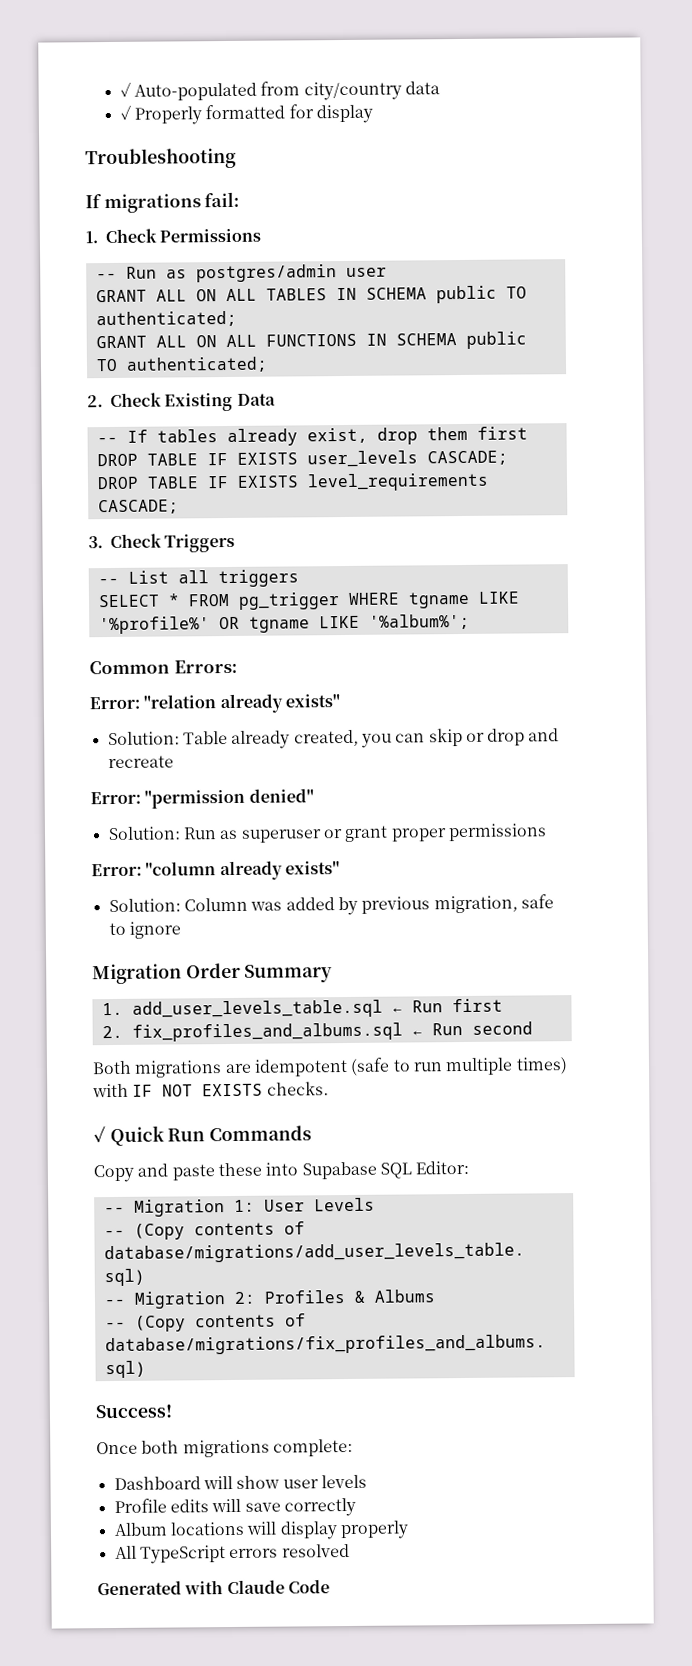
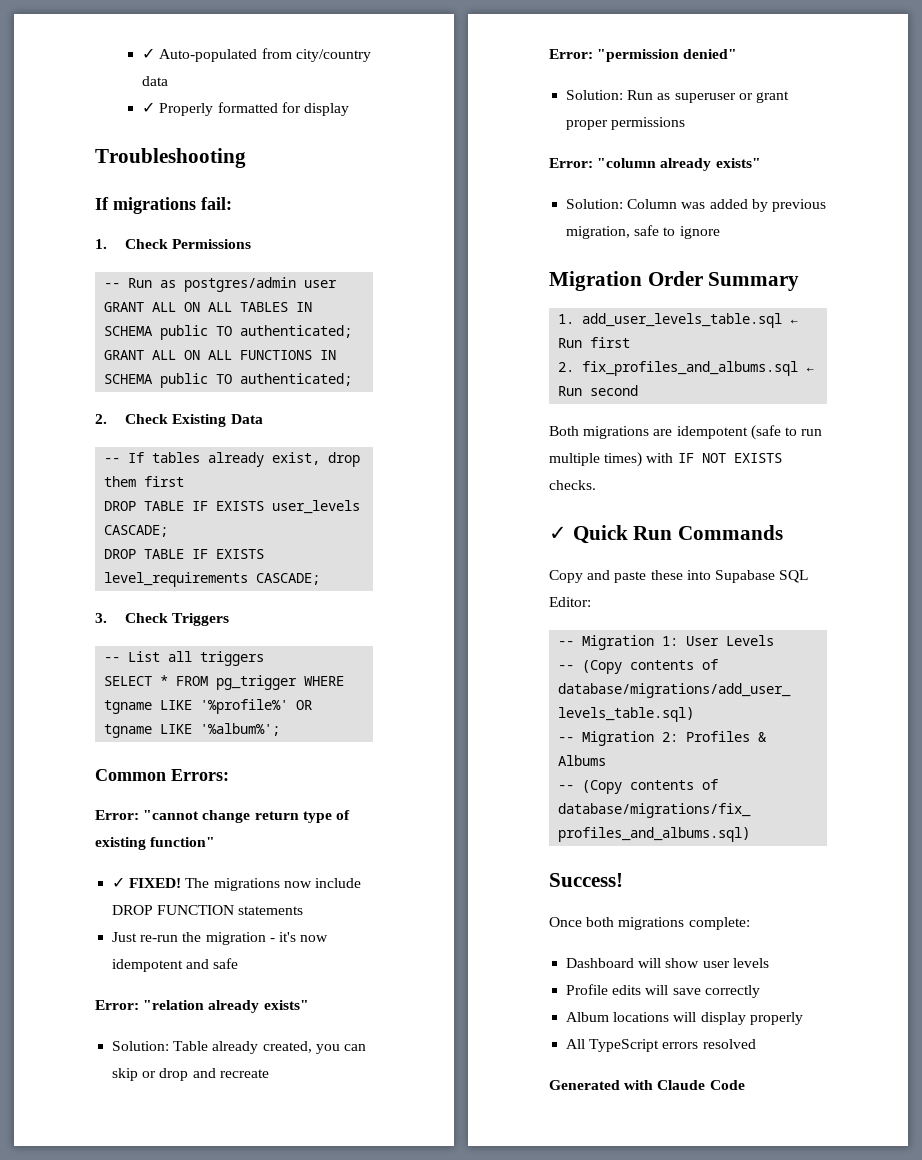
(238, 666) none -> [95,810,350,823] [95,837,216,850] [112,877,361,891] [112,905,304,915] [112,932,329,945] [112,958,239,972] // Error: "cannot change return type of existing function" // ✓ FIXED! The migrations now include DROP FUNCTION statements // Just re-run the migration - it's now idempotent and safe

